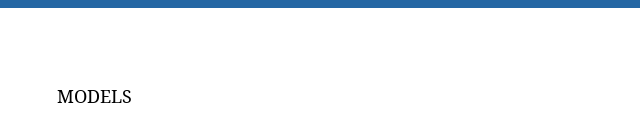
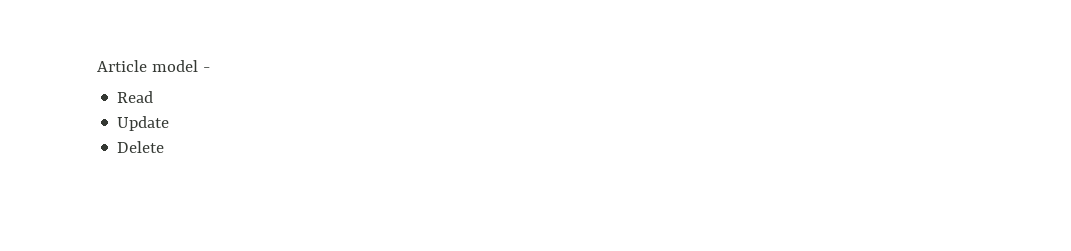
[57,90,132,103] MODELS -> [97,60,210,72] [117,91,154,103] [117,116,170,131] [117,141,165,153] Article model - // Read // Update // Delete

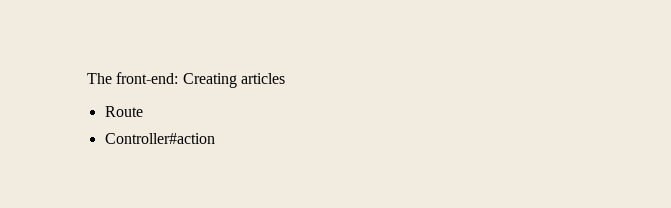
[97,60,210,72] [117,91,154,103] [117,116,170,131] [117,141,165,153] Article model - // Read // Update // Delete -> [87,72,285,88] [104,106,143,117] [104,133,215,144] The front-end: Creating articles // Route // Controller#action

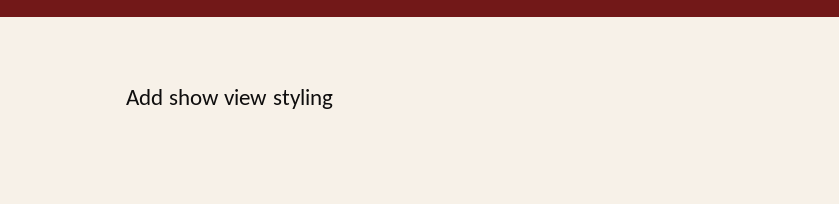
[87,72,285,88] [104,106,143,117] [104,133,215,144] The front-end: Creating articles // Route // Controller#action -> [126,89,333,109] Add show view styling

